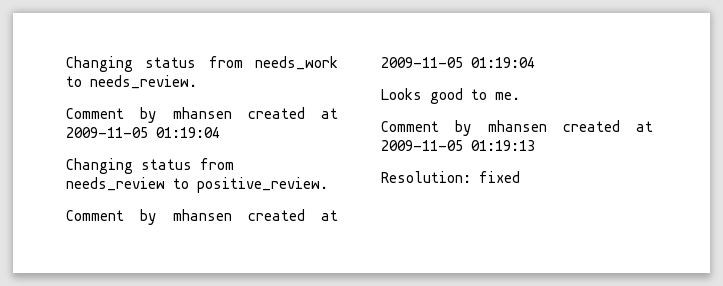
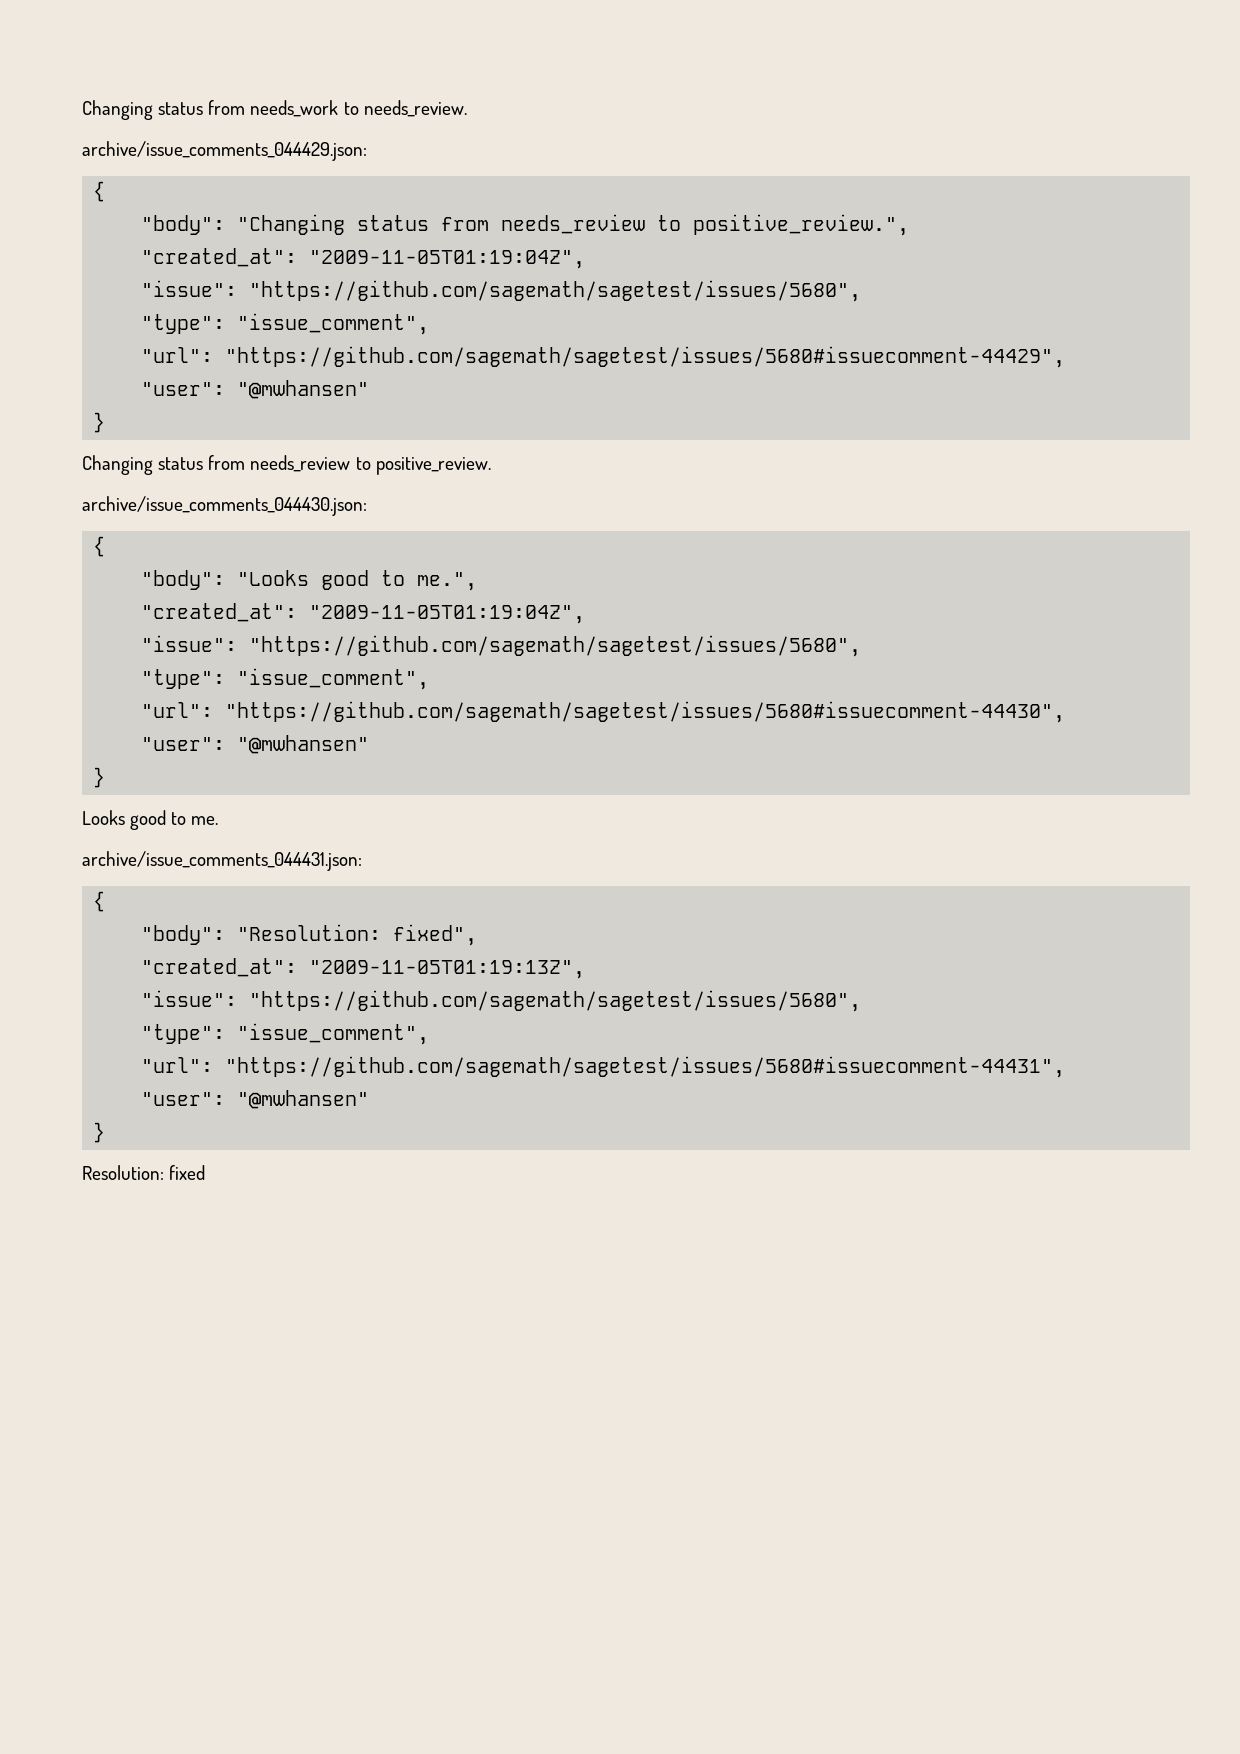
[66,107,338,123] [66,127,220,138] Comment by mhansen created at 2009-11-05 01:19:04 -> [82,141,367,161] [93,181,106,202] [141,214,910,236] [141,248,586,269] [141,280,862,302] [141,313,430,335] [141,346,1066,368] [141,380,370,399] [93,412,106,433] archive/issue_comments_044429.json: // { // "body": "Changing status from needs_review to positive_review.", // "created_at": "2009-11-05T01:19:04Z", // "issue": "https://github.com/sagemath/sagetest/issues/5680", // "type": "issue_comment", // "url": "https://github.com/sagemath/sagetest/issues/5680#issuecomment-44429", // "user": "@mwhansen" // }
[66,209,338,225] [381,57,535,68] [381,88,520,104] [381,120,653,136] [381,140,535,151] Comment by mhansen created at 2009-11-05 01:19:04 // Looks good to me. // Comment by mhansen created at 2009-11-05 01:19:13 -> [82,496,367,516] [93,536,106,557] [141,570,478,591] [141,603,586,624] [141,635,862,657] [141,668,430,690] [141,701,1066,723] [141,735,370,754] [93,767,106,788] [82,810,219,830] [82,851,362,871] [93,891,106,912] [141,924,478,946] [141,958,586,979] [141,990,862,1012] [141,1023,430,1045] [141,1056,1066,1078] [141,1090,370,1109] [93,1122,106,1143] archive/issue_comments_044430.json: // { // "body": "Looks good to me.", // "created_at": "2009-11-05T01:19:04Z", // "issue": "https://github.com/sagemath/sagetest/issues/5680", // "type": "issue_comment", // "url": "https://github.com/sagemath/sagetest/issues/5680#issuecomment-44430", // "user": "@mwhansen" // } // Looks good to me. // archive/issue_comments_044431.json: // { // "body": "Resolution: fixed", // "created_at": "2009-11-05T01:19:13Z", // "issue": "https://github.com/sagemath/sagetest/issues/5680", // "type": "issue_comment", // "url": "https://github.com/sagemath/sagetest/issues/5680#issuecomment-44431", // "user": "@mwhansen" // }

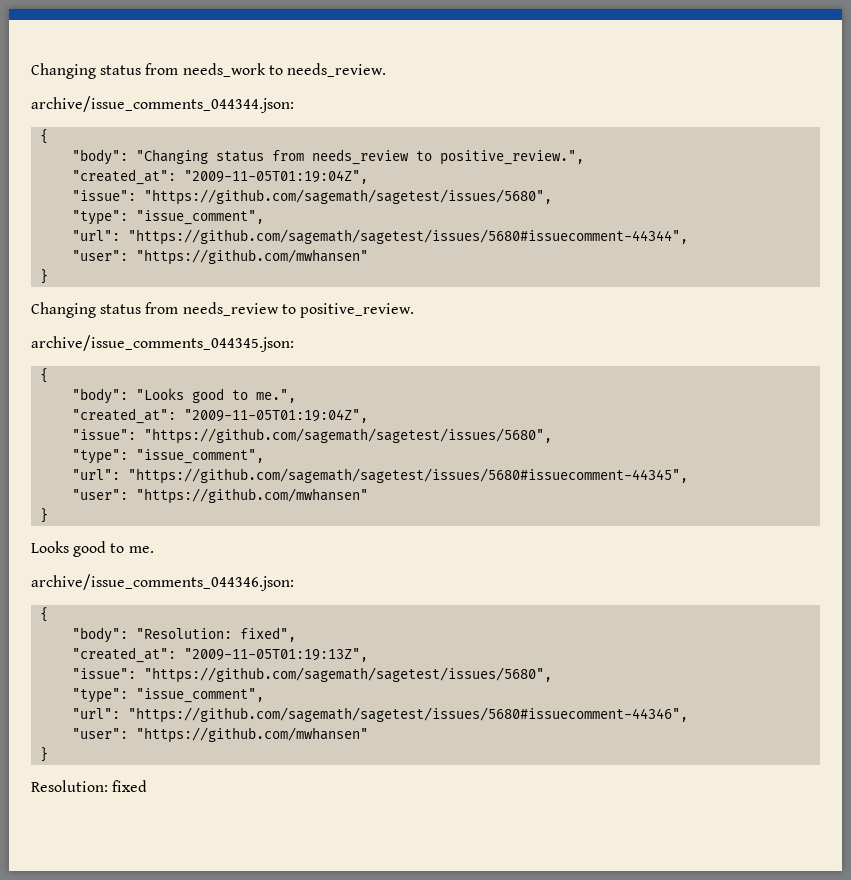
[82,141,367,161] archive/issue_comments_044429.json: -> [31,96,294,113] archive/issue_comments_044344.json:
[225,346,1066,368] [141,380,370,399] "https://github.com/sagemath/sagetest/issues/5680#issuecomment-44429", // "user": "@mwhansen" -> [128,229,689,245] [72,249,369,265] "https://github.com/sagemath/sagetest/issues/5680#issuecomment-44344", // "user": "https://github.com/mwhansen"
[82,496,367,516] archive/issue_comments_044430.json: -> [31,335,294,352] archive/issue_comments_044345.json:
[225,701,1066,723] [141,735,370,754] "https://github.com/sagemath/sagetest/issues/5680#issuecomment-44430", // "user": "@mwhansen" -> [128,468,689,484] [72,488,369,504] "https://github.com/sagemath/sagetest/issues/5680#issuecomment-44345", // "user": "https://github.com/mwhansen"
[82,851,362,871] archive/issue_comments_044431.json: -> [31,574,294,591] archive/issue_comments_044346.json:
[225,1056,1066,1078] [141,1090,370,1109] "https://github.com/sagemath/sagetest/issues/5680#issuecomment-44431", // "user": "@mwhansen" -> [128,707,689,723] [72,727,369,743] "https://github.com/sagemath/sagetest/issues/5680#issuecomment-44346", // "user": "https://github.com/mwhansen"

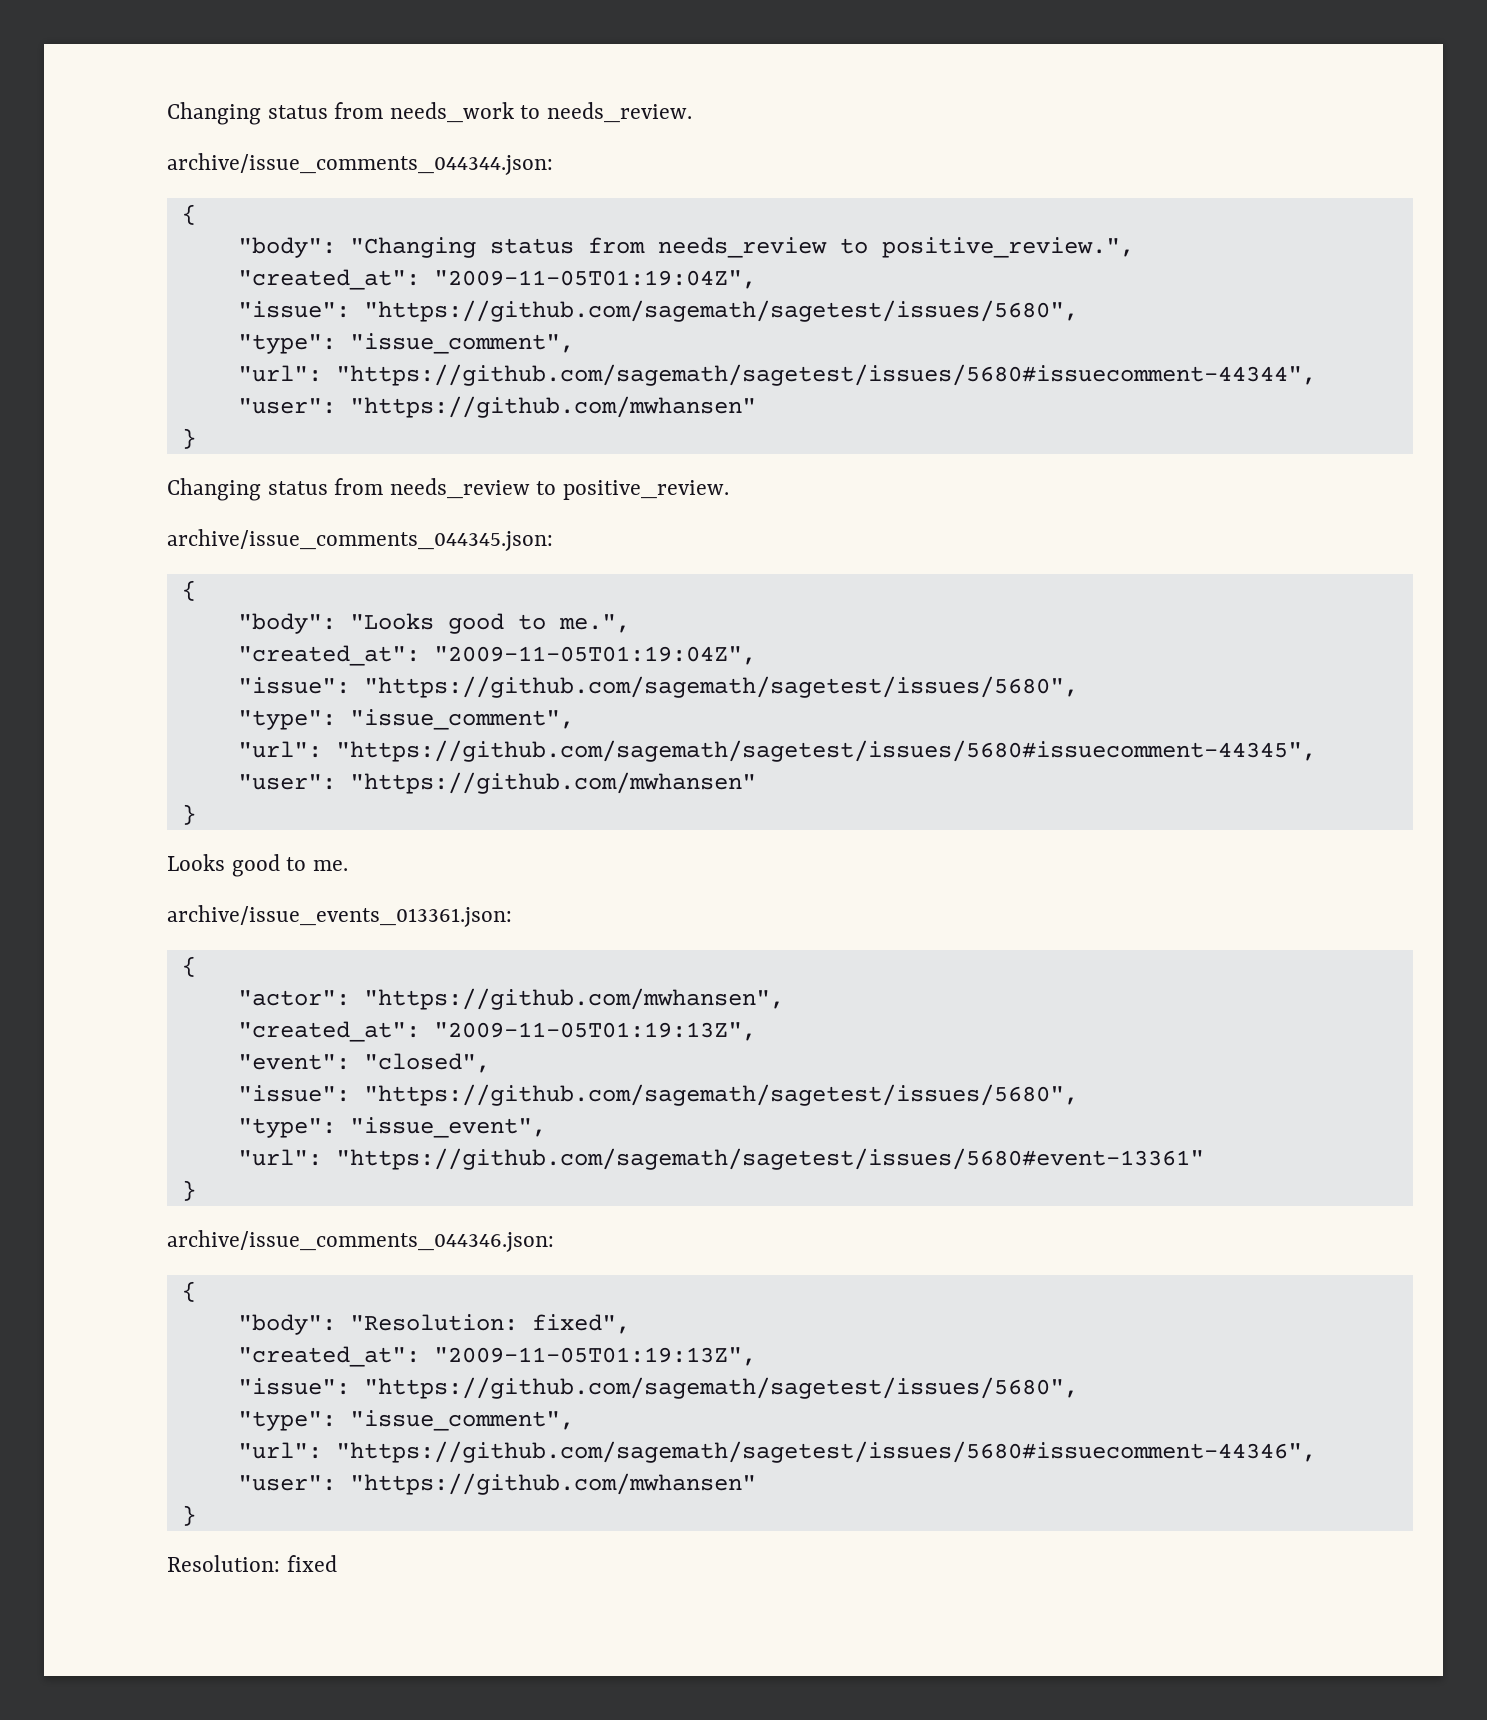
(154, 549) none -> [167,905,512,927] [181,956,196,977] [237,988,784,1010] [237,1021,756,1042] [237,1053,490,1073] [237,1084,1078,1106] [237,1117,546,1138] [237,1148,1204,1170] [181,1180,196,1201] // archive/issue_events_013361.json: // { // "actor": "https://github.com/mwhansen", // "created_at": "2009-11-05T01:19:13Z", // "event": "closed", // "issue": "https://github.com/sagemath/sagetest/issues/5680", // "type": "issue_event", // "url": "https://github.com/sagemath/sagetest/issues/5680#event-13361" // }

